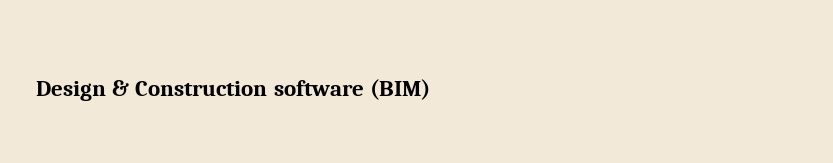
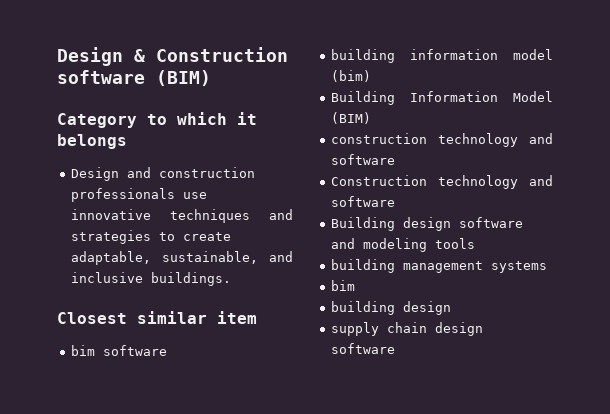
(430, 89) none -> [57,112,257,128] [57,134,127,149] [70,167,255,181] [70,188,207,202] [70,209,293,223] [70,230,231,244] [70,251,293,265] [70,272,231,286] [57,311,257,324] [70,345,167,356] [330,49,553,63] [330,70,371,82] [330,91,553,105] [330,112,371,124] [330,133,553,147] [330,154,395,165] [330,175,553,189] [330,196,395,207] [330,217,523,231] [330,238,475,252] [330,259,547,273] [330,280,355,291] [330,301,451,315] [330,322,483,336] [330,343,395,354] // Category to which it belongs // Design and construction professionals use innovative techniques and strategies to create adaptable, sustainable, and inclusive buildings. // Closest similar item // bim software // building information model (bim) // Building Information Model (BIM) // construction technology and software // Construction technology and software // Building design software and modeling tools // building management systems // bim // building design // supply chain design software

